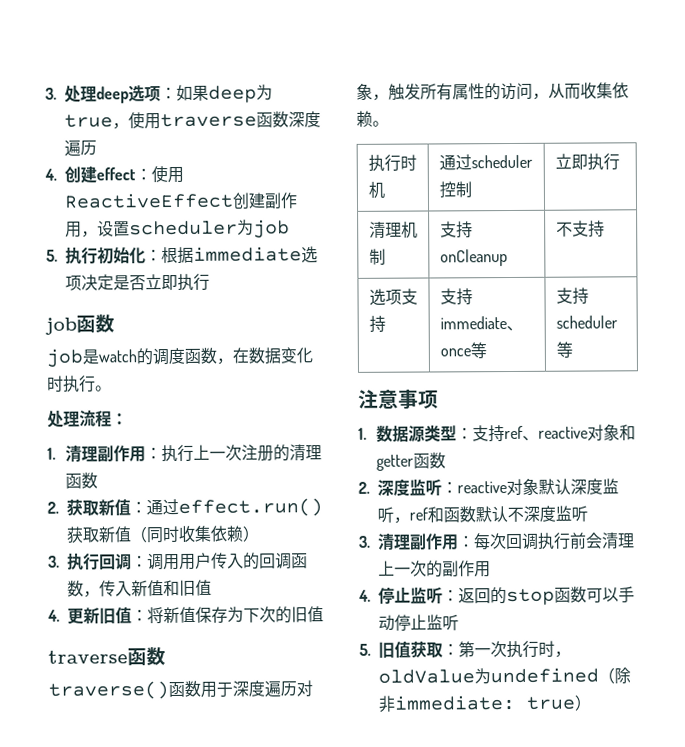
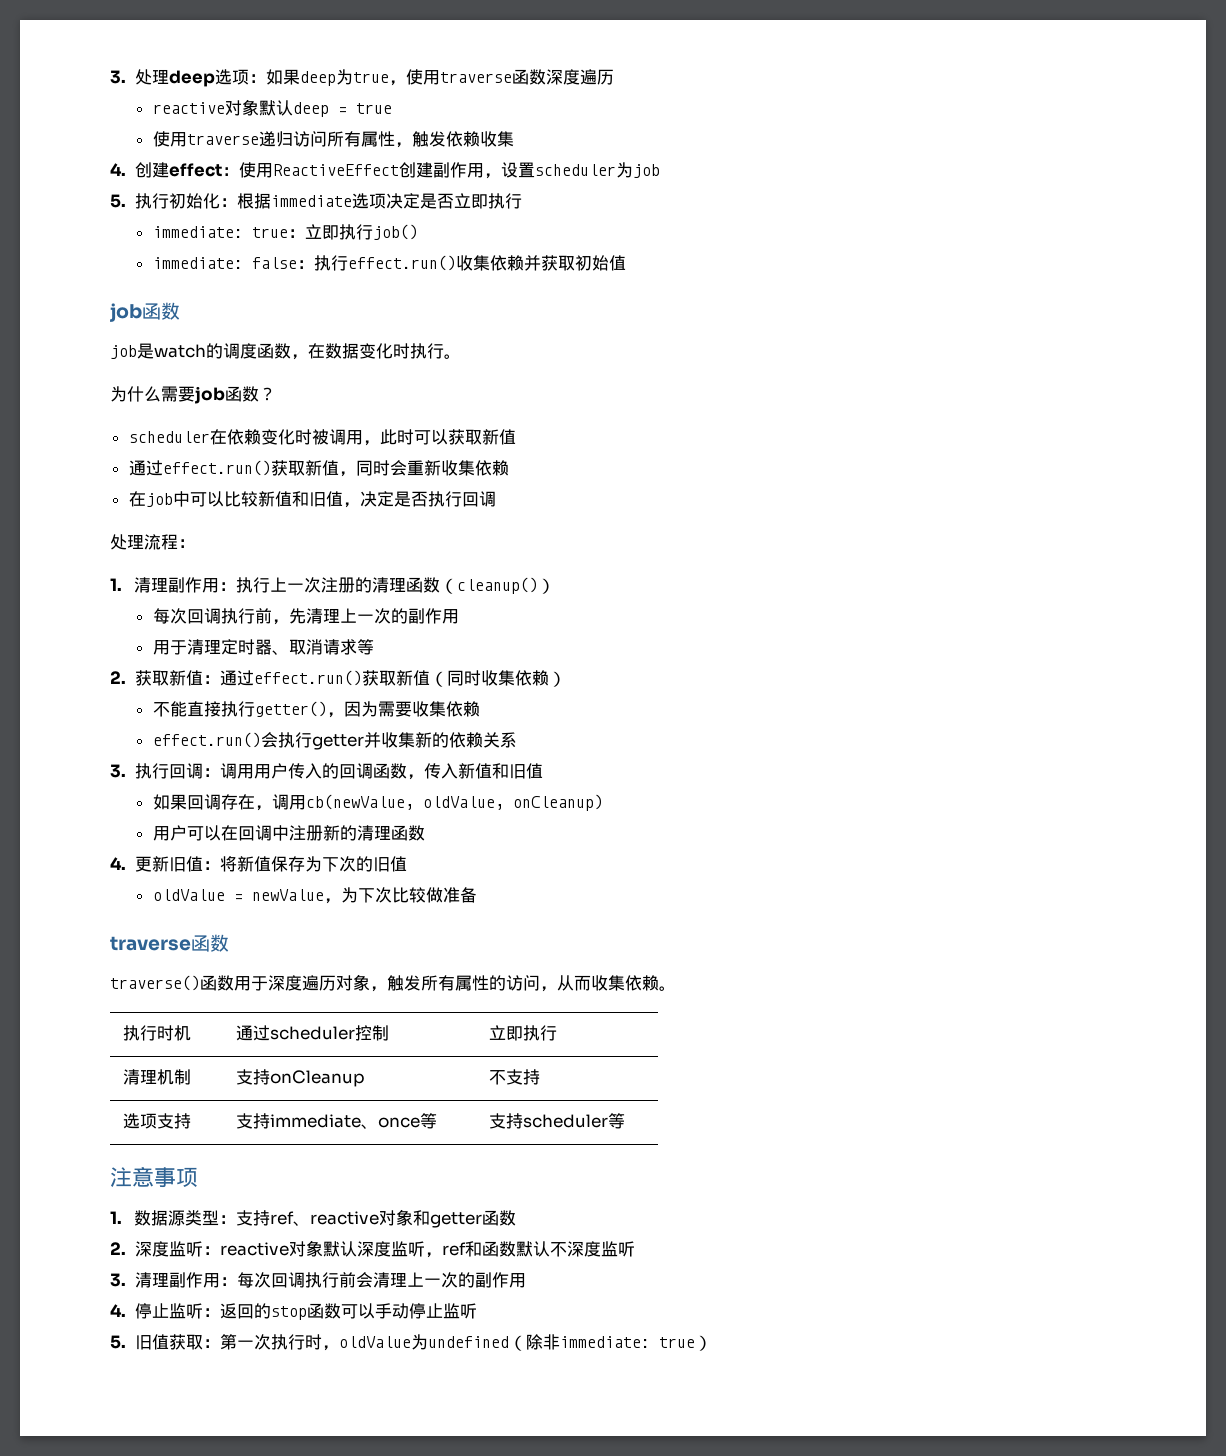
(97, 148) none -> [152,99,392,117] [152,131,514,148] // reactive对象默认deep = true // 使用traverse递归访问所有属性，触发依赖收集
(210, 282) none -> [152,224,418,240] [152,255,626,271] // immediate: true：立即执行job() // immediate: false：执行effect.run()收集依赖并获取初始值
(112, 388) none -> [110,386,276,404] [128,429,516,446] [128,460,509,477] [128,491,496,508] // 为什么需要job函数？ // scheduler在依赖变化时被调用，此时可以获取新值 // 通过effect.run()获取新值，同时会重新收集依赖 // 在job中可以比较新值和旧值，决定是否执行回调
(99, 480) none -> [439,577,555,594] [152,608,459,625] [152,639,374,655] （cleanup()） // 每次回调执行前，先清理上一次的副作用 // 用于清理定时器、取消请求等
(259, 533) none -> [152,701,480,718] [152,732,517,750] // 不能直接执行getter()，因为需要收集依赖 // effect.run()会执行getter并收集新的依赖关系
(212, 587) none -> [152,794,603,811] [152,825,425,841] // 如果回调存在，调用cb(newValue, oldValue, onCleanup) // 用户可以在回调中注册新的清理函数
(324, 614) none -> [152,887,477,904] // oldValue = newValue，为下次比较做准备

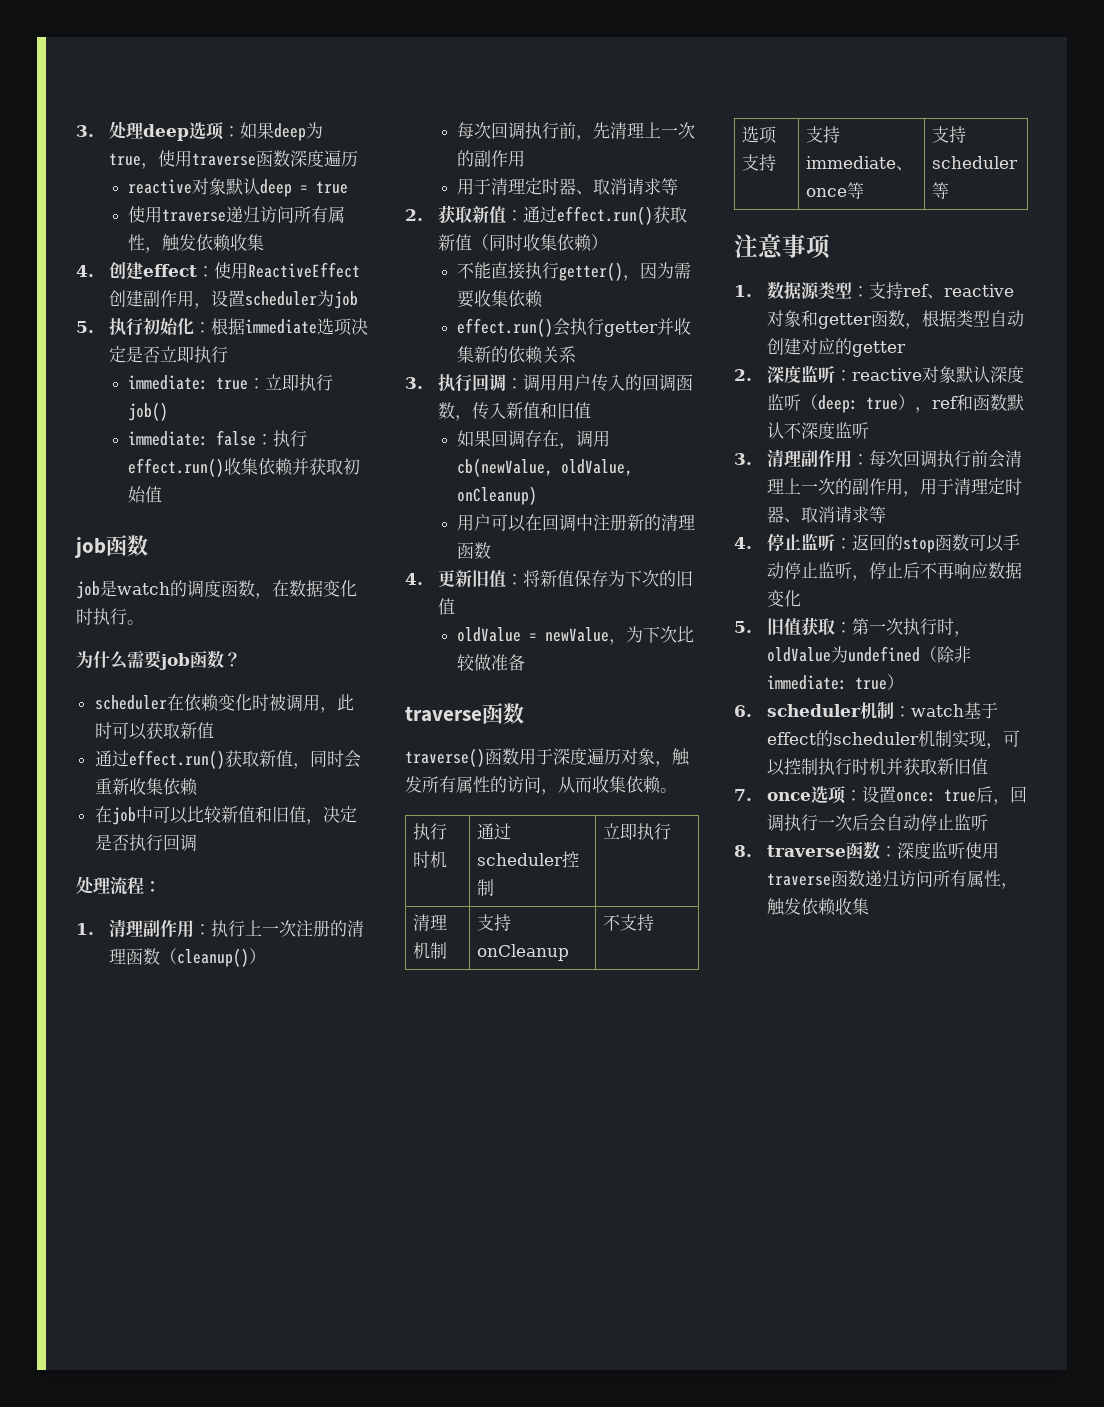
(516, 1218) none -> [905,310,1025,329] [767,338,907,357] ，根据类型自动创建对应的getter
(425, 1249) none -> [801,394,916,413] （deep: true）
(526, 1280) none -> [903,478,1023,497] [767,506,887,523] ，用于清理定时器、取消请求等
(477, 1311) none -> [852,562,1023,581] [767,590,802,607] ，停止后不再响应数据变化
(712, 1343) none -> [734,701,999,719] [767,730,1021,749] [767,758,989,776] [734,786,1028,805] [767,814,989,832] [734,841,1000,860] [767,870,1019,889] [767,898,870,916] // 6. scheduler机制：watch基于effect的scheduler机制实现，可以控制执行时机并获取新旧值 // 7. once选项：设置once: true后，回调执行一次后会自动停止监听 // 8. traverse函数：深度监听使用traverse函数递归访问所有属性，触发依赖收集

